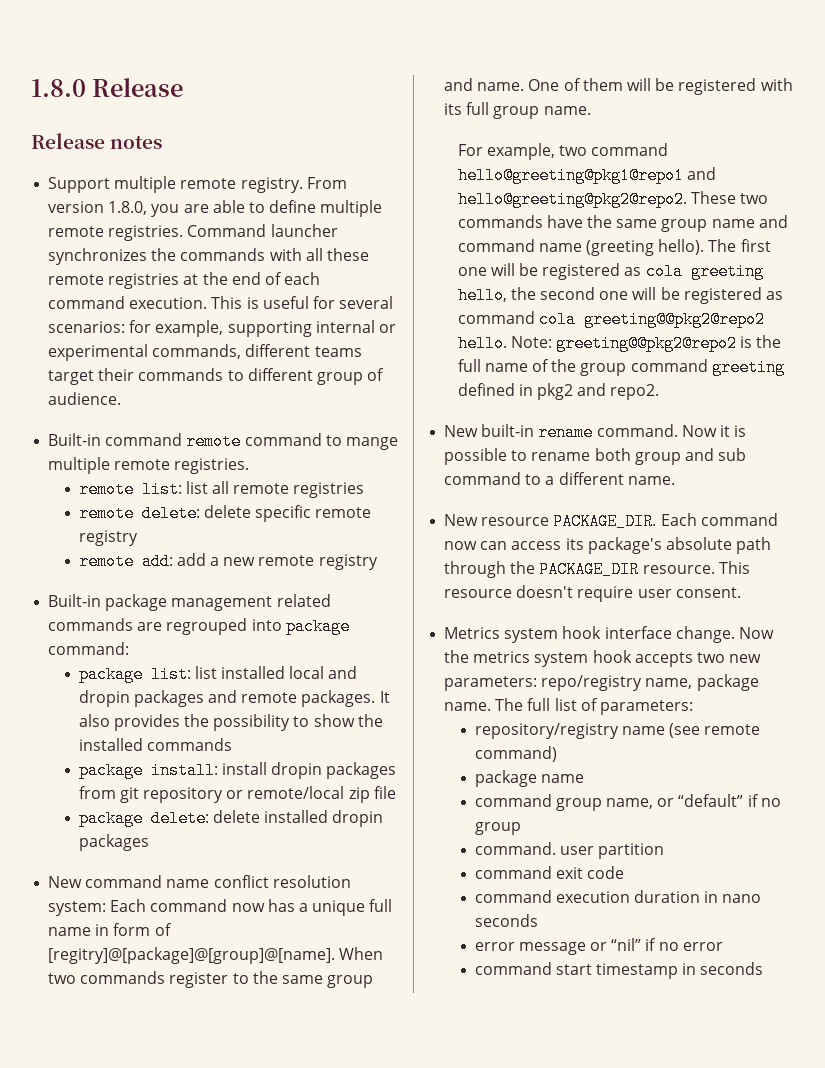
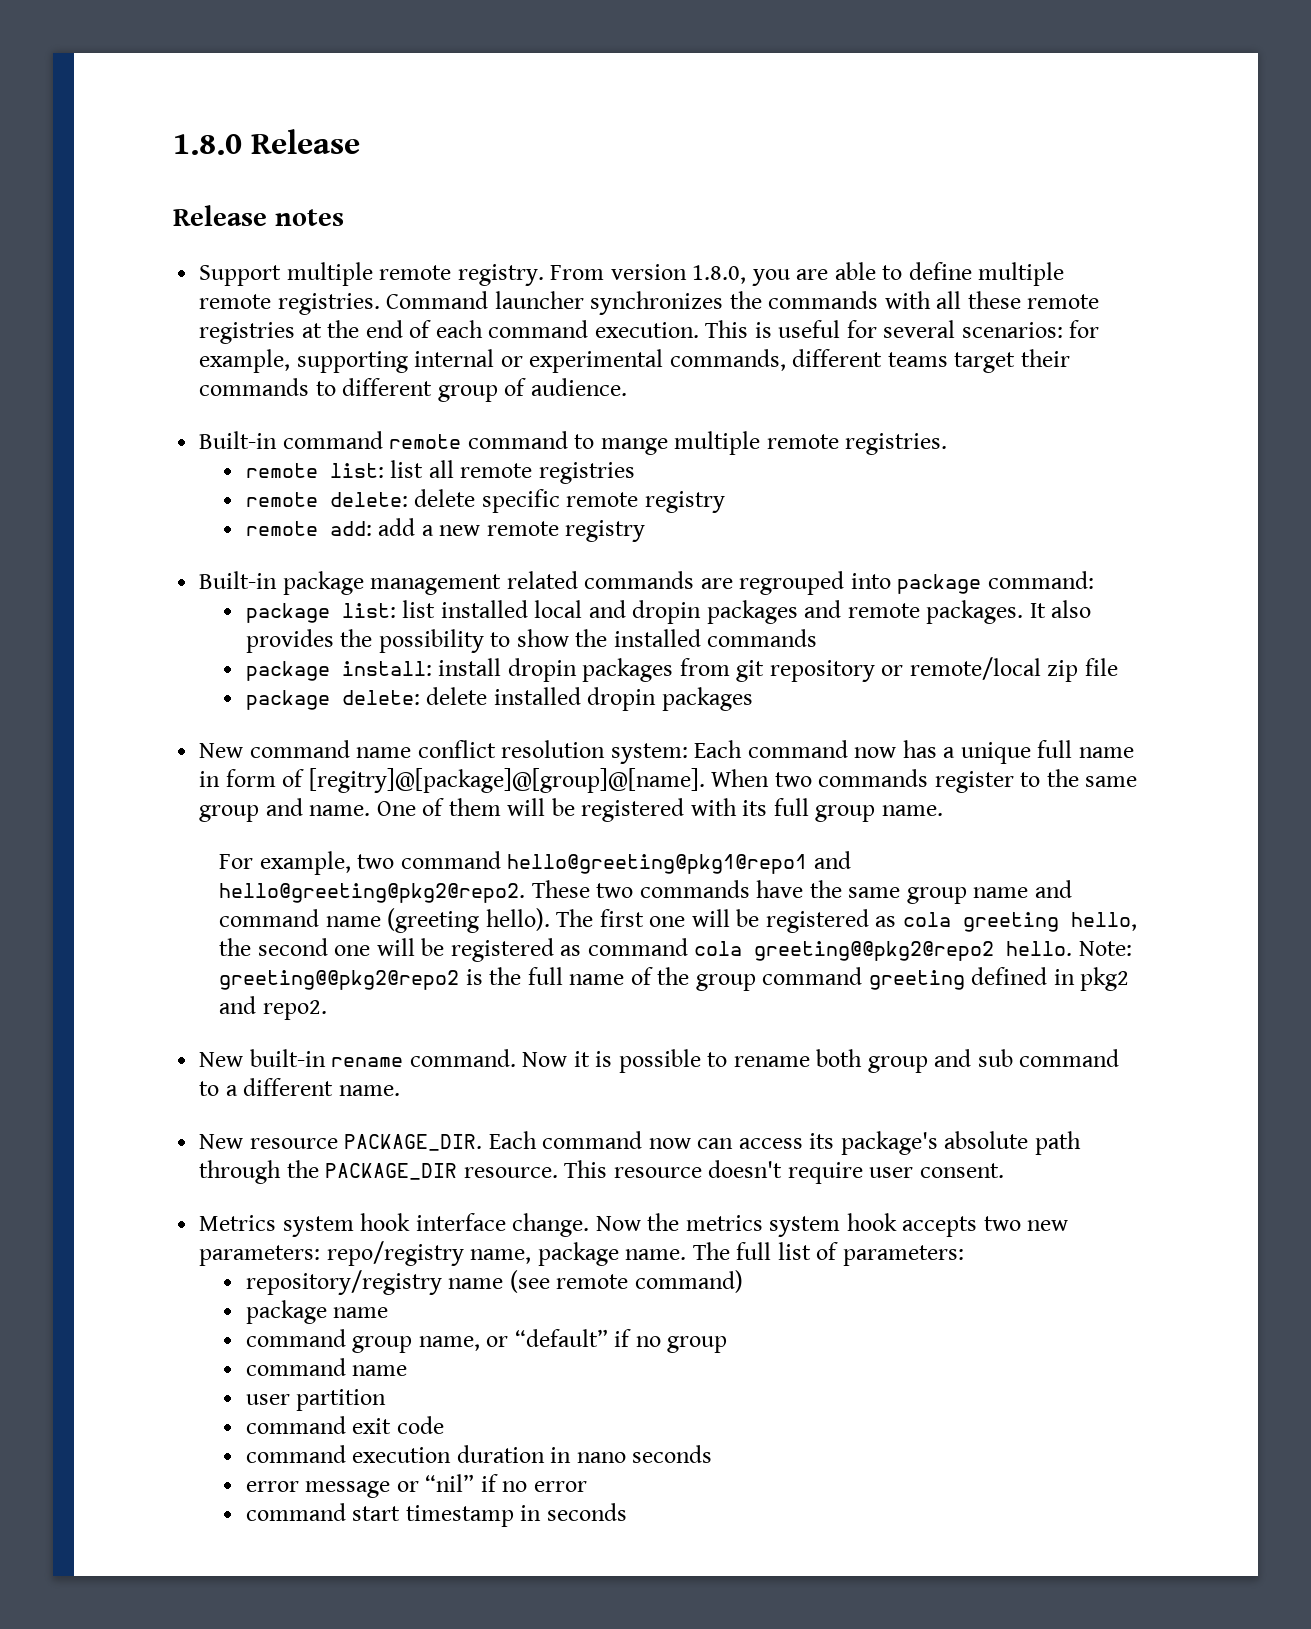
[474,842,556,855] command. -> [245,1358,408,1376] command name //

